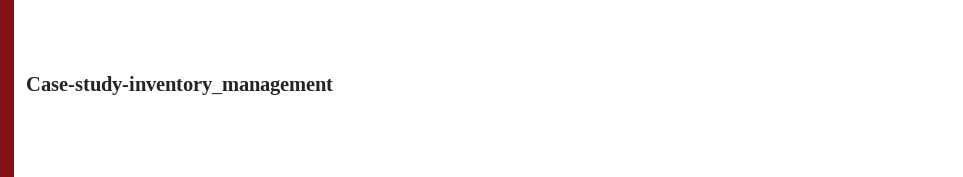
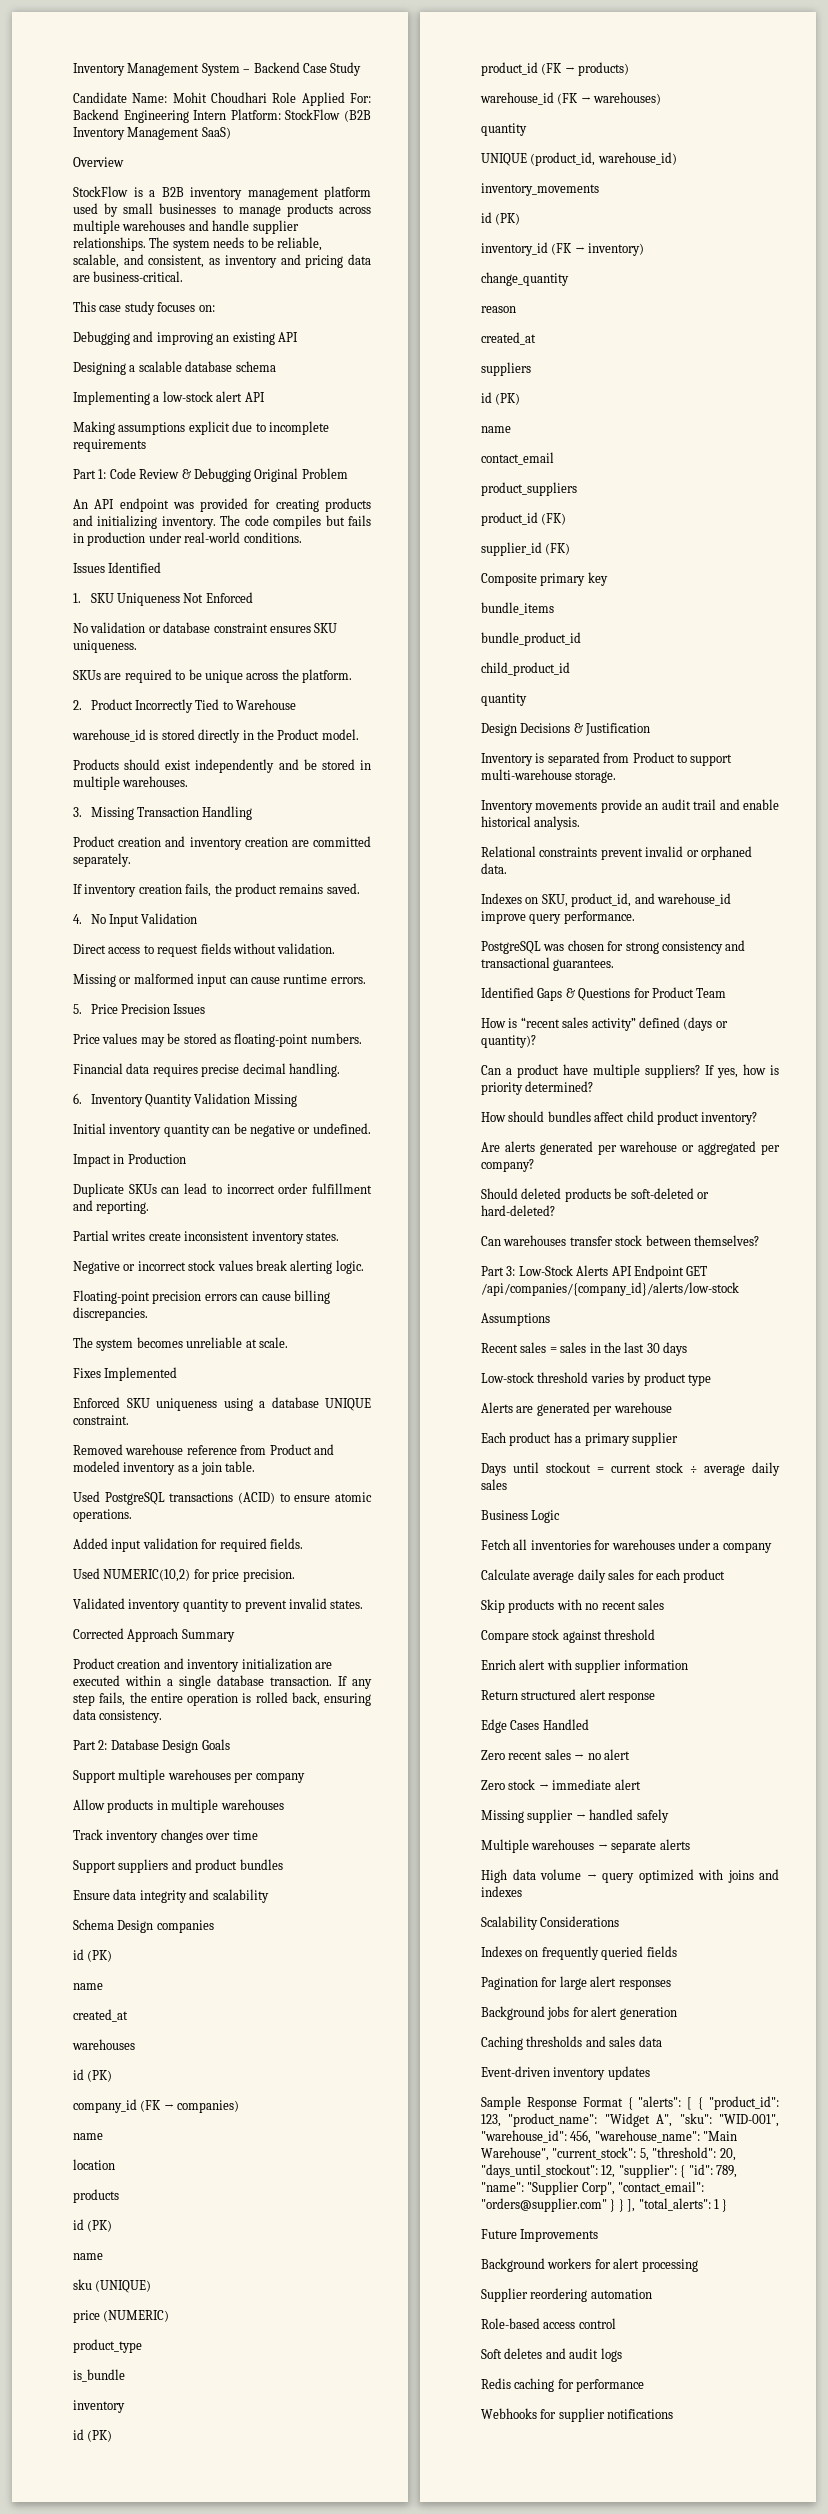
[26,76,333,95] Case-study-inventory_management -> [73,62,362,76] [73,92,372,106] [73,109,371,123] [73,127,231,140] [73,157,124,167] [73,186,371,200] [73,203,371,217] [73,220,299,234] [73,237,323,251] [73,254,372,268] [73,271,184,282] [73,301,215,315] [73,331,298,345] [73,361,276,375] [73,391,265,405] [73,421,329,435] [73,439,146,452] [73,468,348,482] [73,498,371,512] [73,515,371,529] [73,532,302,546] [73,562,162,573] [73,592,253,606] [73,622,338,633] [73,640,137,653] [73,669,352,683] [73,699,297,713] [72,729,359,743] [73,759,371,773] [73,776,189,790] [73,806,253,820] [73,836,371,850] [73,853,131,867] [73,883,360,897] [73,913,198,927] [73,943,336,957] [73,973,366,987] [73,1004,206,1014] [73,1033,362,1047] [73,1063,340,1077] [73,1093,297,1107] [73,1123,371,1137] [73,1153,186,1167] [73,1183,372,1197] [73,1200,150,1214] [73,1230,339,1244] [73,1260,364,1274] [73,1290,330,1304] [73,1307,148,1321] [73,1337,288,1351] [73,1367,178,1381] [73,1397,371,1411] [73,1415,129,1425] [73,1444,334,1455] [73,1461,255,1475] [73,1491,372,1505] [73,1509,132,1522] [73,1538,303,1552] [73,1568,295,1582] [73,1598,364,1612] [73,1628,235,1642] [73,1658,332,1672] [73,1675,372,1689] [73,1692,371,1706] [73,1709,163,1723] [73,1739,230,1753] [73,1769,305,1783] [73,1799,284,1813] [73,1829,258,1843] [73,1859,283,1873] [73,1889,269,1903] [73,1919,214,1933] [73,1949,113,1962] [73,1983,103,1990] [73,2009,128,2022] [72,2039,135,2050] [73,2069,113,2082] [73,2099,240,2113] [73,2133,103,2140] [73,2159,115,2170] [73,2189,119,2203] [73,2219,113,2232] [73,2253,103,2260] [73,2279,152,2293] [73,2310,170,2323] [73,2339,142,2353] [73,2369,125,2382] [73,2400,125,2413] [73,2429,113,2442] [481,62,630,76] [480,92,662,105] [481,123,527,136] [481,152,677,166] [481,183,599,196] [481,212,521,225] [481,242,645,256] [481,272,569,286] [481,306,516,313] [481,332,536,345] [481,362,531,376] [481,392,521,405] [481,426,511,433] [481,452,554,465] [481,482,577,496] [481,512,567,526] [481,542,571,556] [481,572,608,586] [481,602,554,615] [481,632,581,646] [481,662,570,676] [481,693,527,706] [481,723,651,736] [481,752,733,766] [481,769,617,783] [481,799,779,813] [481,816,581,830] [481,846,752,860] [481,863,507,874] [481,893,731,907] [481,911,635,924] [481,940,746,954] [481,957,615,971] [481,987,727,1001] [481,1017,728,1031] [481,1035,536,1048] [481,1064,779,1078] [481,1081,594,1095] [481,1111,758,1125] [481,1141,780,1155] [481,1159,534,1172] [481,1188,709,1202] [481,1205,555,1216] [481,1235,759,1246] [481,1265,708,1279] [481,1282,739,1296] [481,1313,550,1326] [481,1342,687,1356] [481,1372,711,1386] [481,1402,672,1416] [481,1432,678,1446] [481,1462,780,1476] [481,1479,507,1490] [481,1510,561,1523] [481,1539,772,1553] [481,1569,726,1583] [481,1599,664,1613] [481,1629,656,1643] [481,1659,688,1673] [481,1689,656,1703] [481,1719,589,1733] [481,1749,630,1760] [481,1779,641,1790] [481,1809,669,1823] [481,1839,690,1853] [481,1869,779,1883] [481,1886,522,1897] [481,1916,620,1930] [481,1946,677,1960] [481,1976,671,1990] [481,2006,677,2020] [481,2036,662,2050] [481,2066,650,2080] [481,2096,779,2110] [481,2113,779,2127] [481,2130,738,2144] [481,2147,736,2161] [481,2164,737,2178] [481,2181,705,2195] [481,2198,728,2212] [481,2229,599,2242] [481,2258,698,2272] [481,2288,652,2302] [481,2318,616,2329] [481,2348,622,2362] [481,2378,645,2392] [481,2408,674,2422] Inventory Management System – Backend Case Study // Candidate Name: Mohit Choudhari Role Applied For: Backend Engineering Intern Platform: StockFlow (B2B Inventory Management SaaS) // Overview // StockFlow is a B2B inventory management platform used by small businesses to manage products across multiple warehouses and handle supplier relationships. The system needs to be reliable, scalable, and consistent, as inventory and pricing data are business-critical. // This case study focuses on: // Debugging and improving an existing API // Designing a scalable database schema // Implementing a low-stock alert API // Making assumptions explicit due to incomplete requirements // Part 1: Code Review & Debugging Original Problem // An API endpoint was provided for creating products and initializing inventory. The code compiles but fails in production under real-world conditions. // Issues Identified // 1. SKU Uniqueness Not Enforced // No validation or database constraint ensures SKU uniqueness. // SKUs are required to be unique across the platform. // 2. Product Incorrectly Tied to Warehouse // warehouse_id is stored directly in the Product model. // Products should exist independently and be stored in multiple warehouses. // 3. Missing Transaction Handling // Product creation and inventory creation are committed separately. // If inventory creation fails, the product remains saved. // 4. No Input Validation // Direct access to request fields without validation. // Missing or malformed input can cause runtime errors. // 5. Price Precision Issues // Price values may be stored as floating-point numbers. // Financial data requires precise decimal handling. // 6. Inventory Quantity Validation Missing // Initial inventory quantity can be negative or undefined. // Impact in Production // Duplicate SKUs can lead to incorrect order fulfillment and reporting. // Partial writes create inconsistent inventory states. // Negative or incorrect stock values break alerting logic. // Floating-point precision errors can cause billing discrepancies. // The system becomes unreliable at scale. // Fixes Implemented // Enforced SKU uniqueness using a database UNIQUE constraint. // Removed warehouse reference from Product and modeled inventory as a join table. // Used PostgreSQL transactions (ACID) to ensure atomic operations. // Added input validation for required fields. // Used NUMERIC(10,2) for price precision. // Validated inventory quantity to prevent invalid states. // Corrected Approach Summary // Product creation and inventory initialization are executed within a single database transaction. If any step fails, the entire operation is rolled back, ensuring data consistency. // Part 2: Database Design Goals // Support multiple warehouses per company // Allow products in multiple warehouses // Track inventory changes over time // Support suppliers and product bundles // Ensure data integrity and scalability // Schema Design companies // id (PK) // name // created_at // warehouses // id (PK) // company_id (FK → companies) // name // location // products // id (PK) // name // sku (UNIQUE) // price (NUMERIC) // product_type // is_bundle // inventory // id (PK) // product_id (FK → products) // warehouse_id (FK → warehouses) // quantity // UNIQUE (product_id, warehouse_id) // inventory_movements // id (PK) // inventory_id (FK → inventory) // change_quantity // reason // created_at // suppliers // id (PK) // name // contact_email // product_suppliers // product_id (FK) // supplier_id (FK) // Composite primary key // bundle_items // bundle_product_id // child_product_id // quantity // Design Decisions & Justification // Inventory is separated from Product to support multi-warehouse storage. // Inventory movements provide an audit trail and enable historical analysis. // Relational constraints prevent invalid or orphaned data. // Indexes on SKU, product_id, and warehouse_id improve query performance. // PostgreSQL was chosen for strong consistency and transactional guarantees. // Identified Gaps & Questions for Product Team // How is “recent sales activity” defined (days or quantity)? // Can a product have multiple suppliers? If yes, how is priority determined? // How should bundles affect child product inventory? // Are alerts generated per warehouse or aggregated per company? // Should deleted products be soft-deleted or hard-deleted? // Can warehouses transfer stock between themselves? // Part 3: Low-Stock Alerts API Endpoint GET /api/companies/{company_id}/alerts/low-stock // Assumptions // Recent sales = sales in the last 30 days // Low-stock threshold varies by product type // Alerts are generated per warehouse // Each product has a primary supplier // Days until stockout = current stock ÷ average daily sales // Business Logic // Fetch all inventories for warehouses under a company // Calculate average daily sales for each product // Skip products with no recent sales // Compare stock against threshold // Enrich alert with supplier information // Return structured alert response // Edge Cases Handled // Zero recent sales → no alert // Zero stock → immediate alert // Missing supplier → handled safely // Multiple warehouses → separate alerts // High data volume → query optimized with joins and indexes // Scalability Considerations // Indexes on frequently queried fields // Pagination for large alert responses // Background jobs for alert generation // Caching thresholds and sales data // Event-driven inventory updates // Sample Response Format { "alerts": [ { "product_id": 123, "product_name": "Widget A", "sku": "WID-001", "warehouse_id": 456, "warehouse_name": "Main Warehouse", "current_stock": 5, "threshold": 20, "days_until_stockout": 12, "supplier": { "id": 789, "name": "Supplier Corp", "contact_email": "orders@supplier.com" } } ], "total_alerts": 1 } // Future Improvements // Background workers for alert processing // Supplier reordering automation // Role-based access control // Soft deletes and audit logs // Redis caching for performance // Webhooks for supplier notifications

